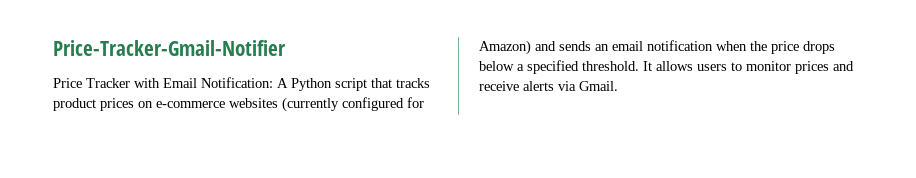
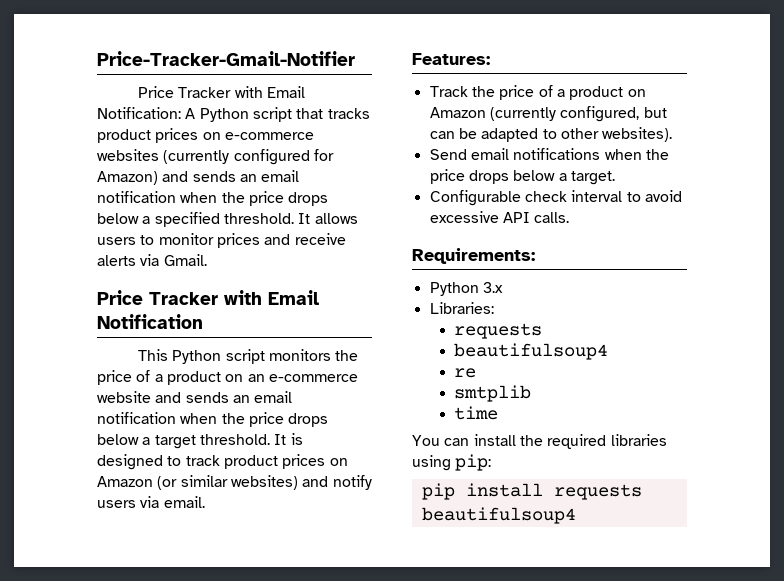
(618, 86) none -> [97,290,319,305] [97,314,203,329] [138,349,359,364] [97,370,358,385] [97,391,293,403] [97,412,329,427] [97,433,303,449] [97,454,348,470] [97,475,372,490] [97,496,205,508] [412,53,490,65] [429,85,646,100] [429,106,667,122] [429,127,673,142] [429,148,669,160] [429,169,615,185] [429,190,682,206] [429,211,570,223] [412,248,535,264] [429,282,503,296] [429,302,494,314] [454,323,543,339] [454,343,609,360] [454,368,477,378] [454,385,532,402] [454,406,499,420] [412,434,667,449] [412,454,492,471] [421,483,642,500] [421,507,576,524] // Price Tracker with Email Notification // This Python script monitors the price of a product on an e-commerce website and sends an email notification when the price drops below a target threshold. It is designed to track product prices on Amazon (or similar websites) and notify users via email. // Features: // Track the price of a product on Amazon (currently configured, but can be adapted to other websites). // Send email notifications when the price drops below a target. // Configurable check interval to avoid excessive API calls. // Requirements: // Python 3.x // Libraries: // requests // beautifulsoup4 // re // smtplib // time // You can install the required libraries using pip: // pip install requests beautifulsoup4

